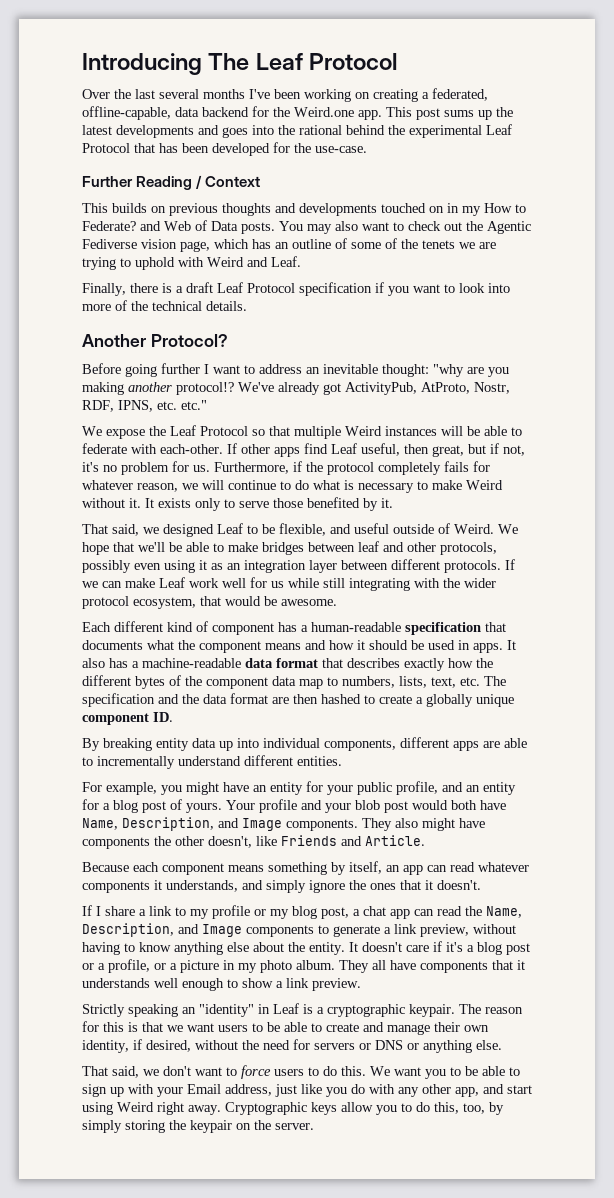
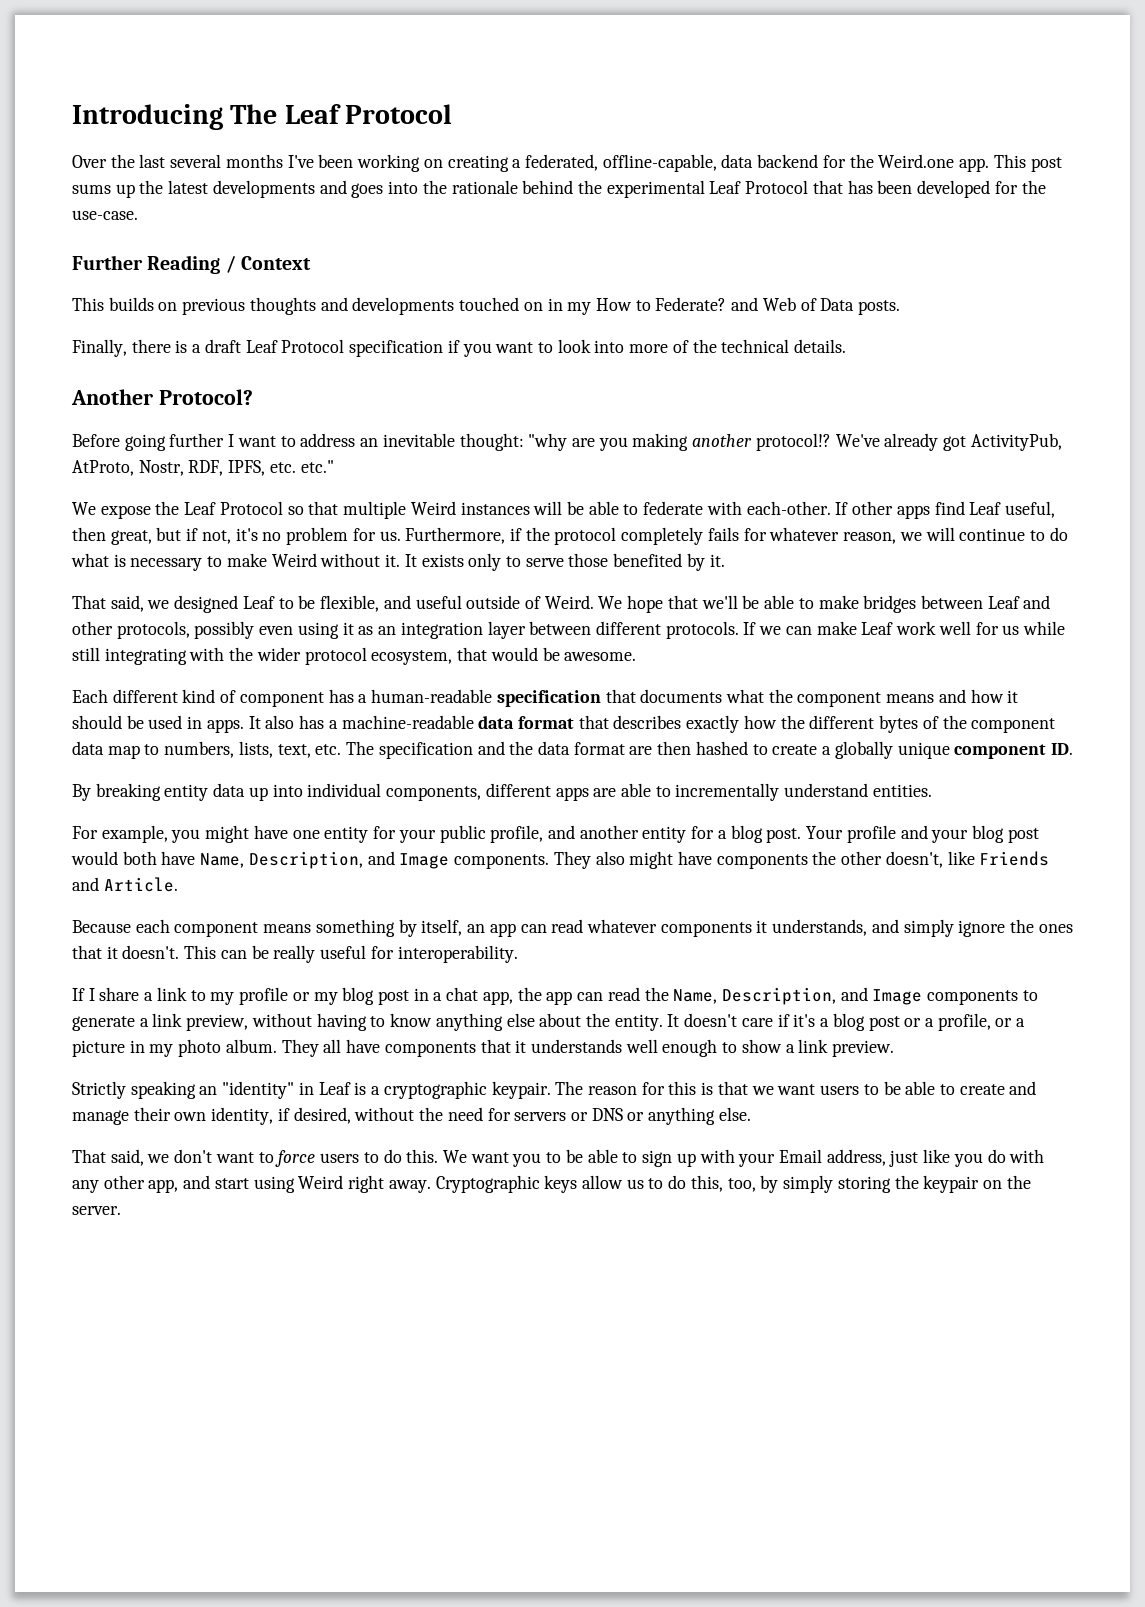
[299,125,342,135] rational -> [451,180,518,194] rationale
[279,221,531,234] [82,238,496,252] [82,256,301,270] You may also want to check out the Agentic Fediverse vision page, which has an outline of some of the tenets we are trying to uphold with Weird and Leaf. -> (901, 307) none
[118,400,153,412] IPNS, -> [228,460,266,476] IPFS,
[358,541,379,552] leaf -> [987,596,1020,609] Leaf
[244,755,293,766] different -> (869, 790) none
[253,785,267,792] an -> [292,830,320,839] one
[466,785,480,792] an -> [579,825,639,839] another
[142,799,222,813] post of yours. -> [766,828,802,843] post.
[355,800,380,810] blob -> [971,825,1004,843] blog
(481, 885) none -> [184,945,518,963] This can be really useful for interoperability.
[321,906,386,919] post, a chat -> [377,987,542,1005] post in a chat app, the
[376,1105,397,1115] you -> [626,1179,644,1189] us

